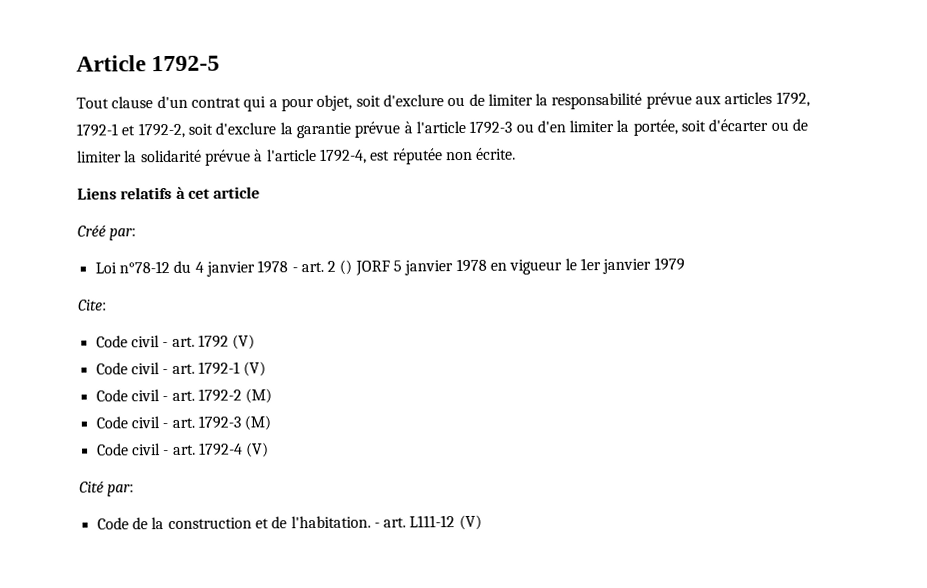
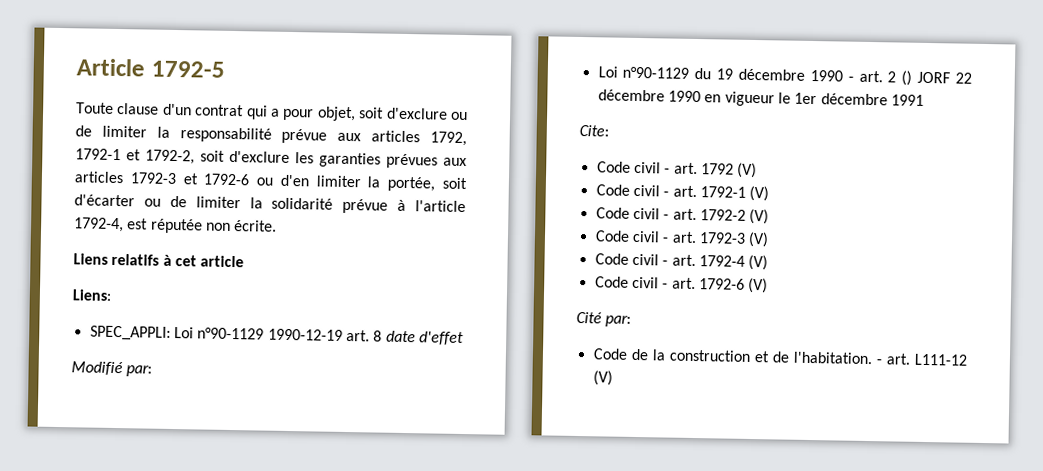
[76,97,109,109] Tout -> [76,102,114,114] Toute
[279,120,513,139] la garantie prévue à l'article 1792-3 -> [295,152,467,169] [74,171,251,186] les garanties prévues aux articles 1792-3 et 1792-6
[77,225,137,241] [94,260,289,277] Créé par: // Loi n°78-12 du 4 janvier 1978 -> [72,289,111,301] [89,325,464,346] [71,361,153,377] [597,66,843,82] Liens: // SPEC_APPLI: Loi n°90-1129 1990-12-19 art. 8 date d'effet // Modifié par: // Loi n°90-1129 du 19 décembre 1990
[393,258,487,276] 5 janvier 1978 -> [955,72,973,84] [597,89,701,103] 22 décembre 1990
[602,257,685,275] janvier 1979 -> [820,93,924,106] décembre 1991
[245,388,273,404] (M) -> [749,208,770,225] (V)
[244,415,272,431] (M) -> [748,231,770,248] (V)
(270, 450) none -> [594,276,769,294] // Code civil - art. 1792-6 (V)

